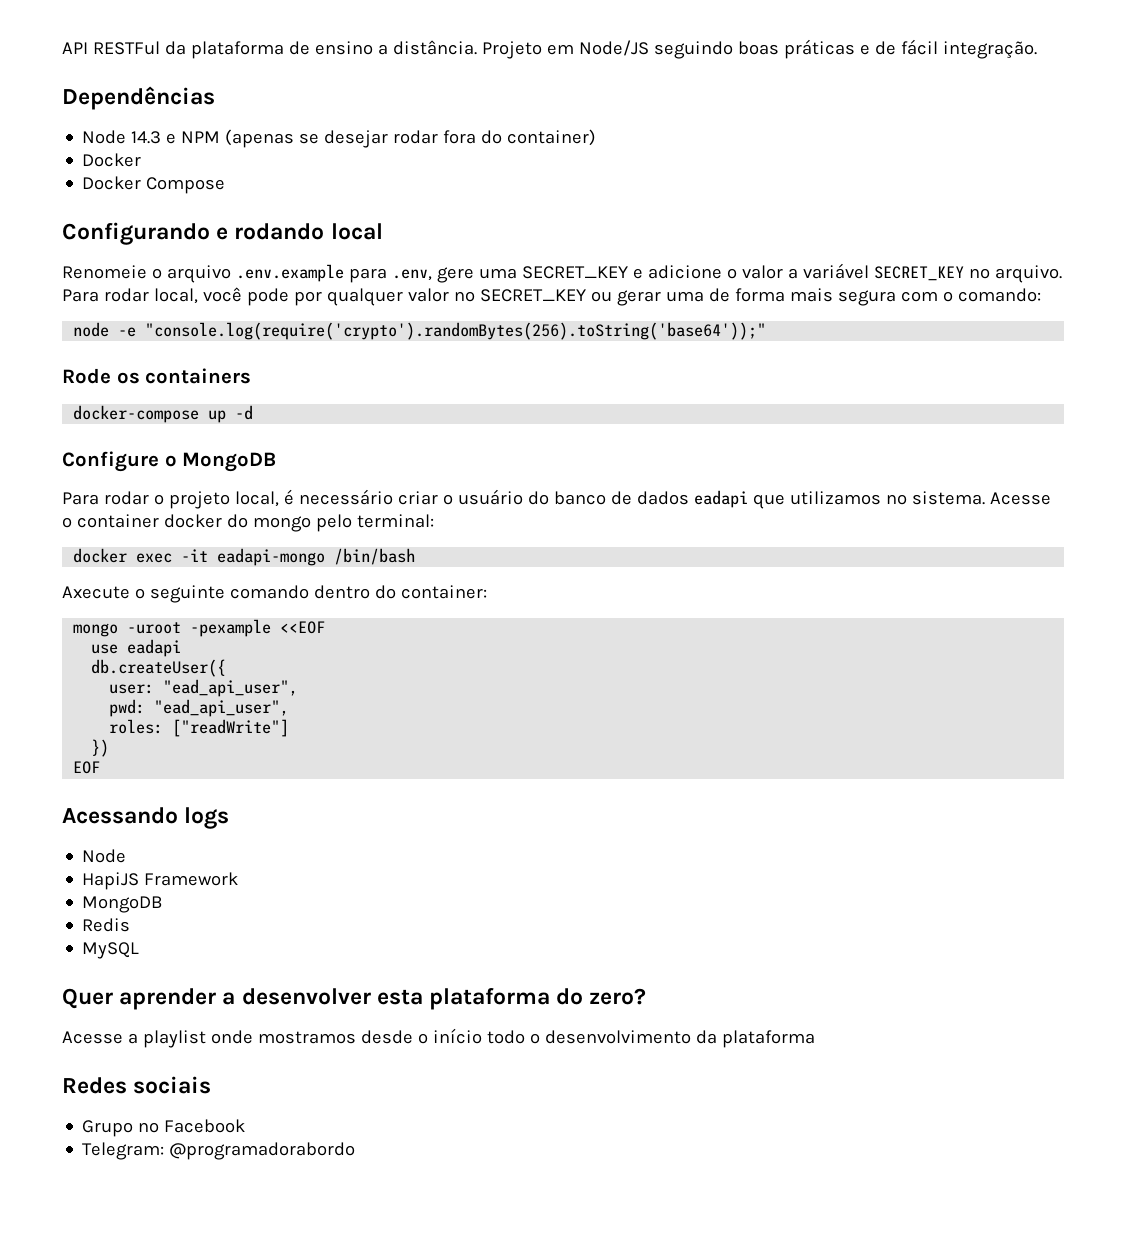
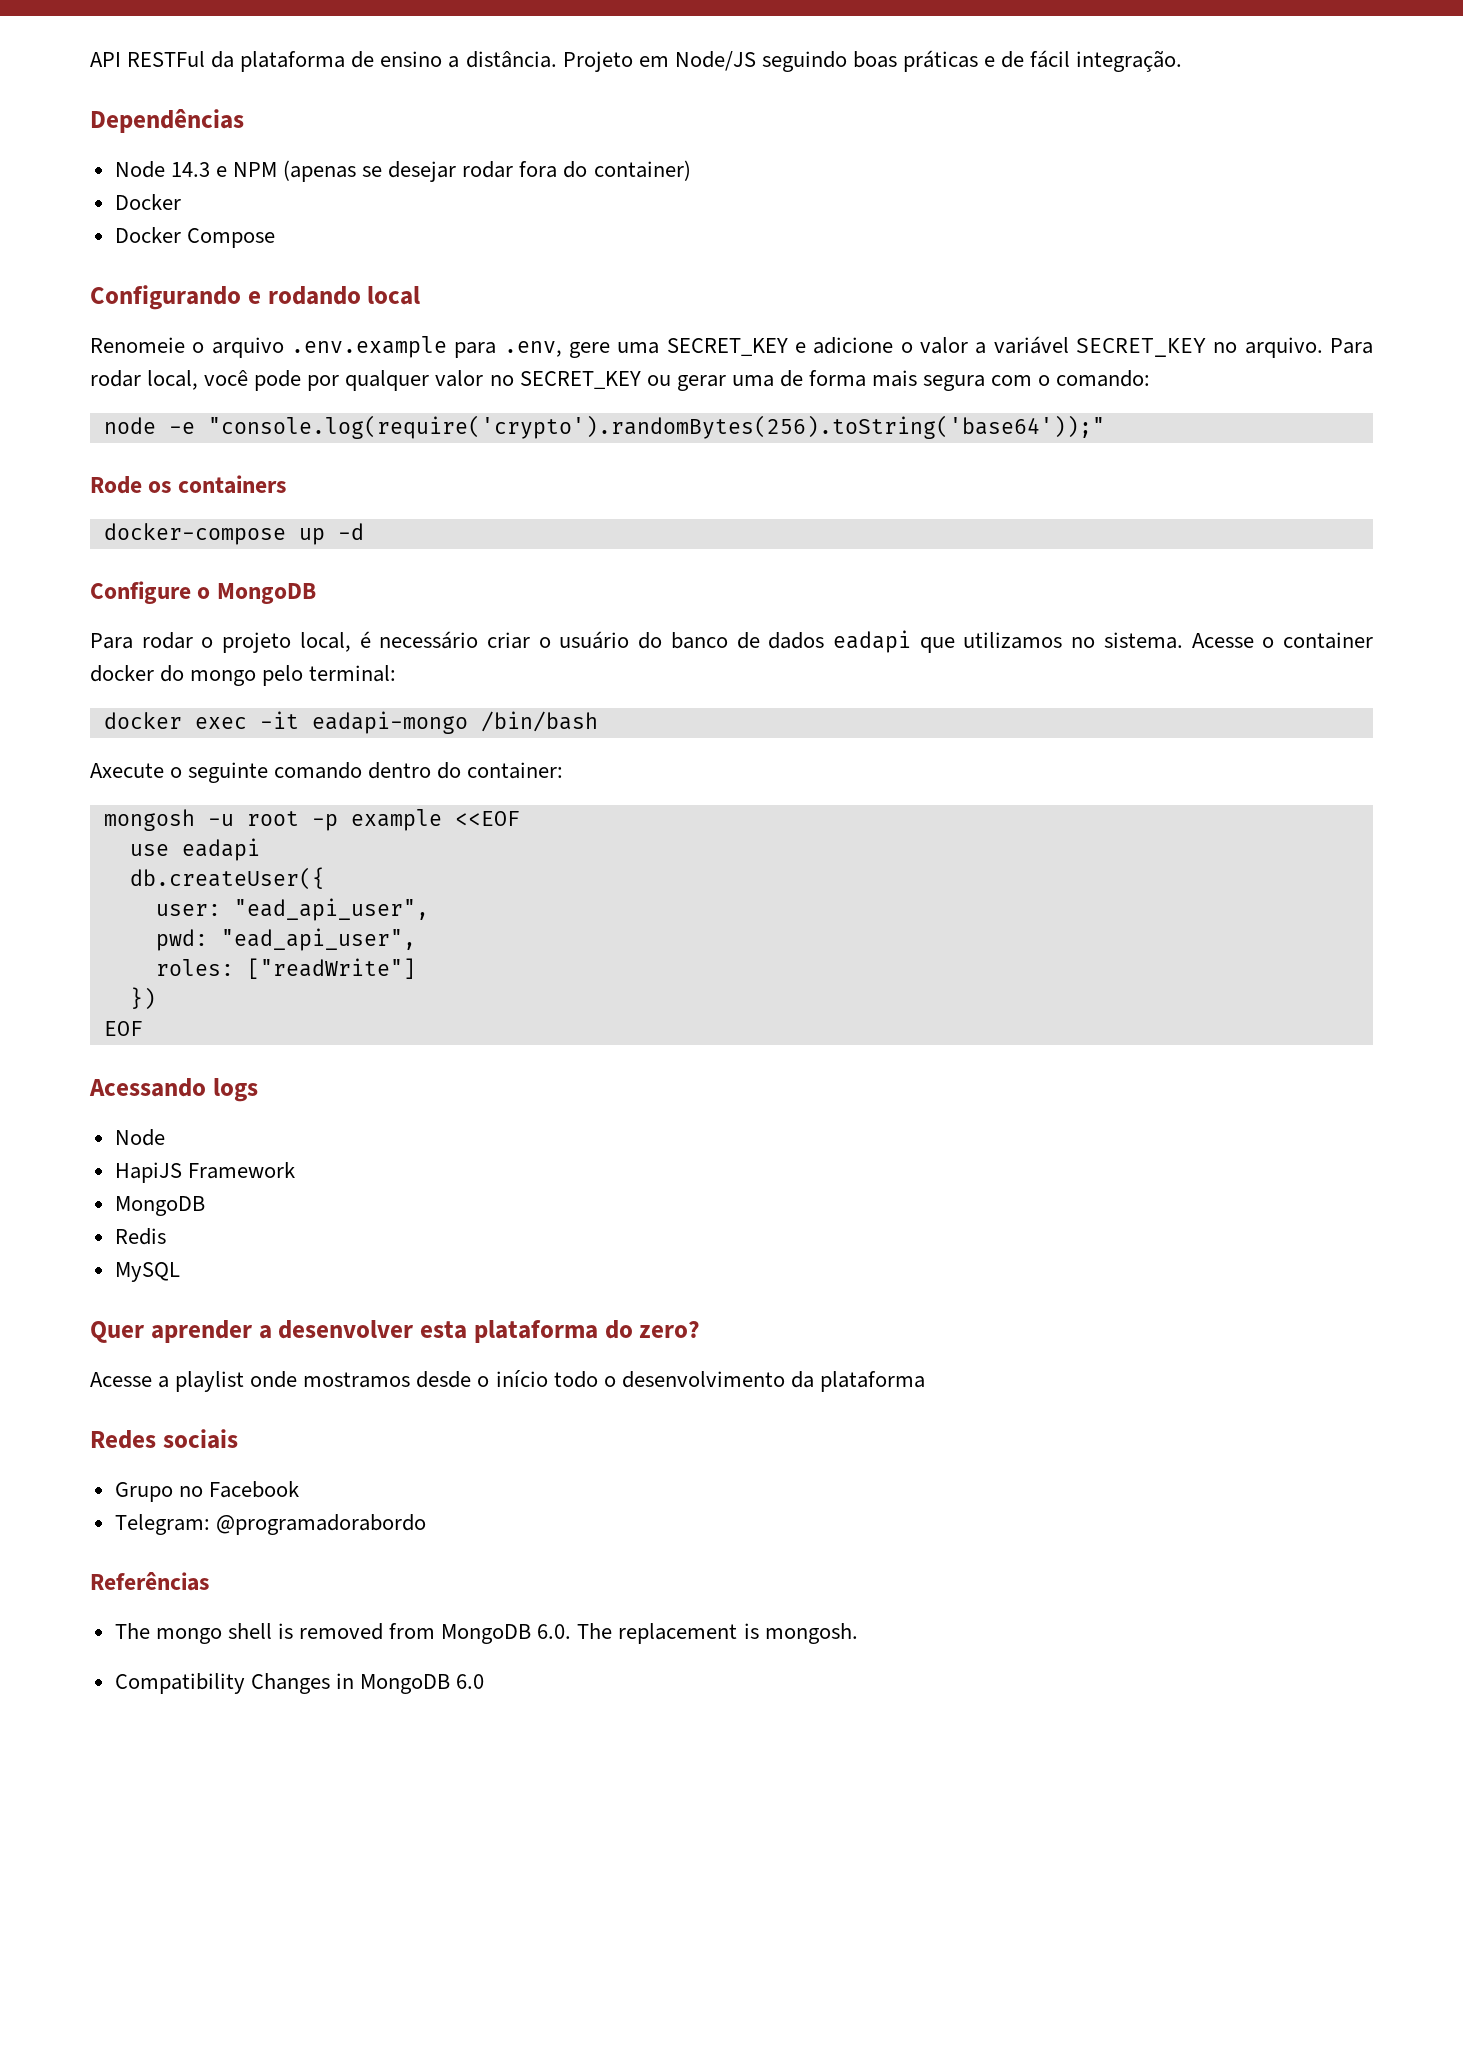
[73,619,272,637] mongo -uroot -pexample -> [103,809,442,831] mongosh -u root -p example
(356, 1151) none -> [90,1572,209,1591] [114,1623,858,1644] [114,1673,485,1694] // Referências // The mongo shell is removed from MongoDB 6.0. The replacement is mongosh. // Compatibility Changes in MongoDB 6.0

